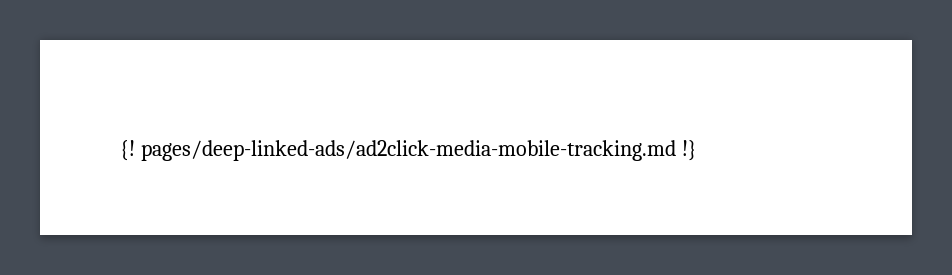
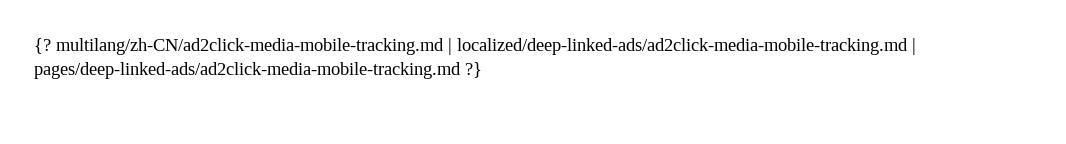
[120,140,697,161] {! pages/deep-linked-ads/ad2click-media-mobile-tracking.md !} -> [34,38,916,55] [34,62,482,79] {? multilang/zh-CN/ad2click-media-mobile-tracking.md | localized/deep-linked-ads/ad2click-media-mobile-tracking.md | pages/deep-linked-ads/ad2click-media-mobile-tracking.md ?}

